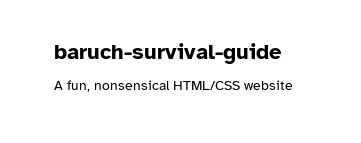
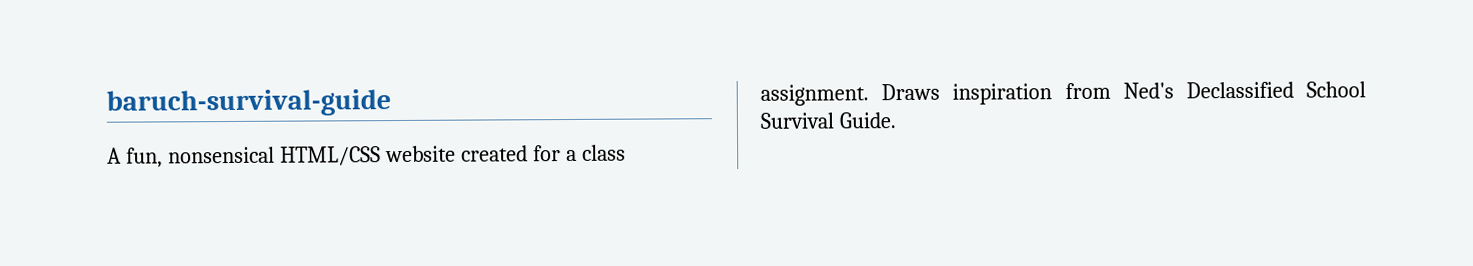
(293, 85) none -> [460,144,626,162] [760,81,1366,106] [760,112,896,129] created for a class assignment. Draws inspiration from Ned's Declassified School Survival Guide.

